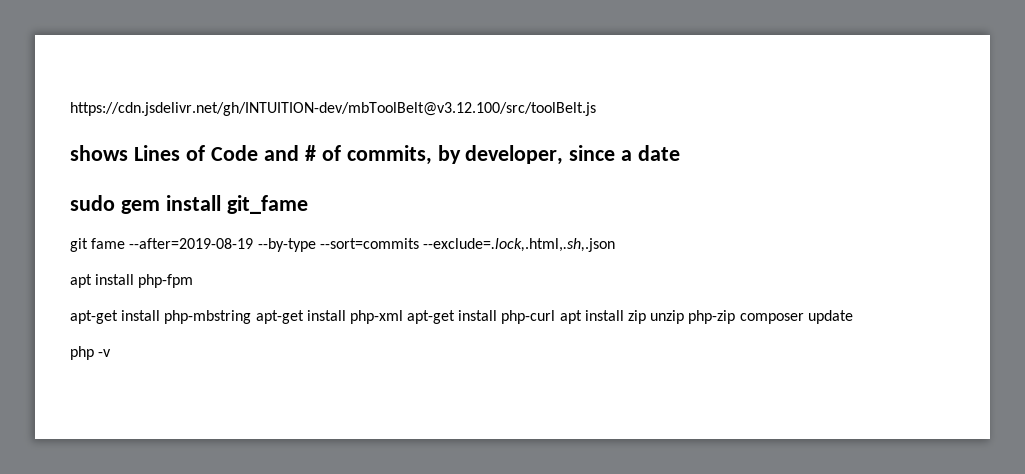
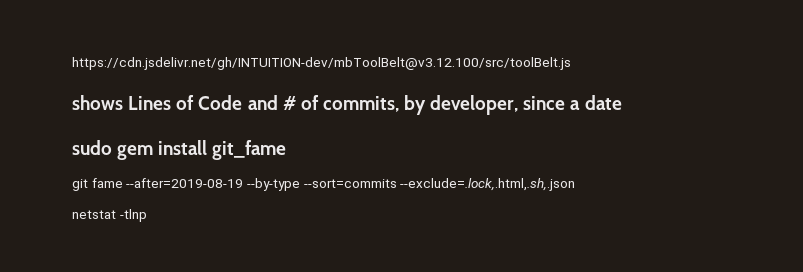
[70,274,194,288] [70,310,853,324] [70,346,112,360] apt install php-fpm // apt-get install php-mbstring apt-get install php-xml apt-get install php-curl apt install zip unzip php-zip composer update // php -v -> [72,209,147,222] netstat -tlnp

